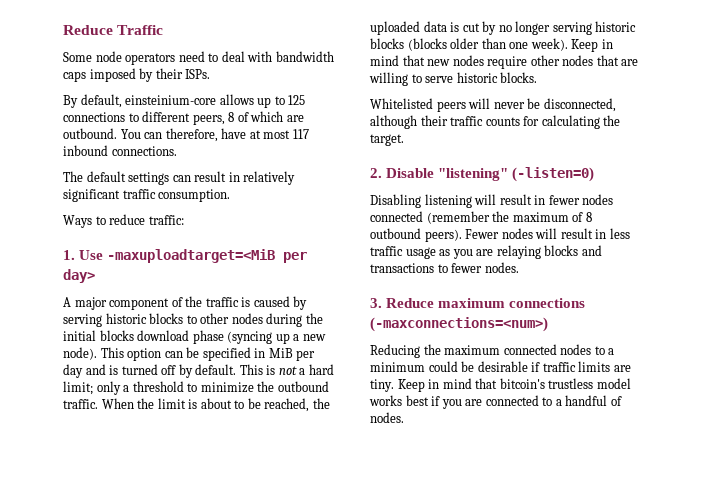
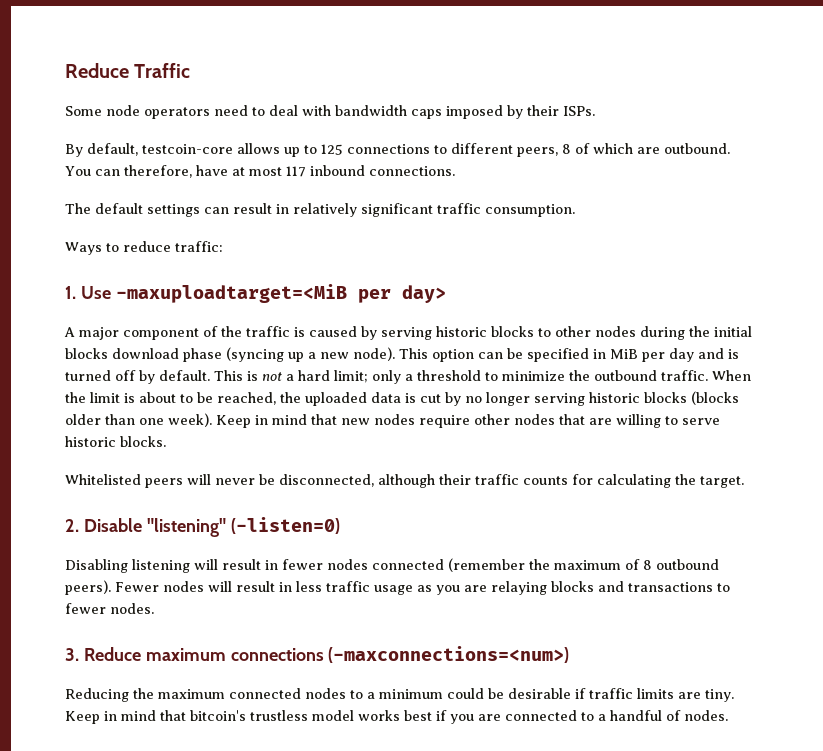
[125,95,217,105] einsteinium-core -> [142,144,233,154] testcoin-core

